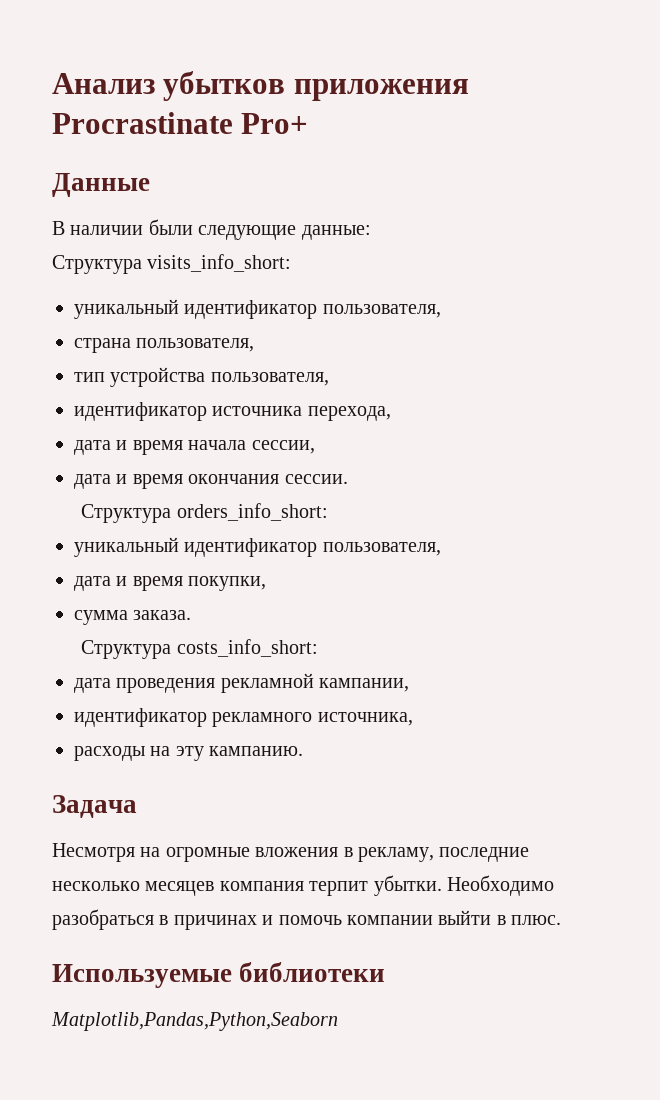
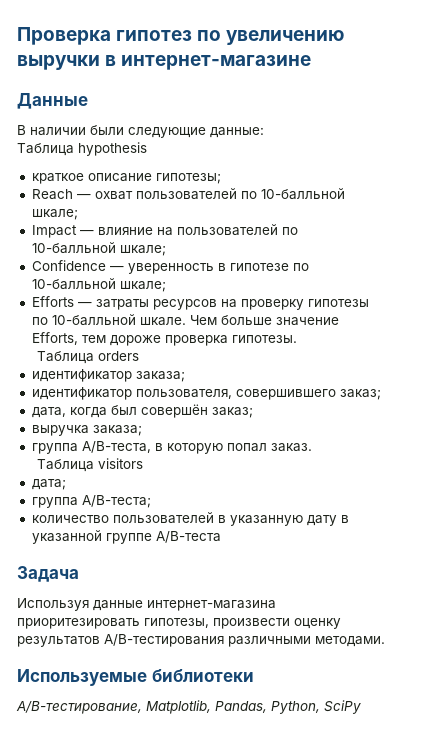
[52,71,469,101] [52,112,309,134] Анализ убытков приложения Procrastinate Pro+ -> [17,27,345,45] [17,55,312,70] Проверка гипотез по увеличению выручки в интернет-магазине
[52,254,292,274] [74,299,441,319] [74,338,255,353] [74,367,329,387] [74,402,391,421] [74,440,315,455] [74,474,348,489] [81,503,328,523] [74,537,441,557] [74,576,267,591] [74,610,192,625] [81,639,318,659] [74,673,410,693] [74,708,413,727] [74,746,304,761] [52,795,137,818] [52,843,530,862] [52,875,554,896] [52,909,562,930] [52,962,386,988] [51,1012,338,1031] Структура visits_info_short: // уникальный идентификатор пользователя, // страна пользователя, // тип устройства пользователя, // идентификатор источника перехода, // дата и время начала сессии, // дата и время окончания сессии. // Структура orders_info_short: // уникальный идентификатор пользователя, // дата и время покупки, // сумма заказа. // Структура costs_info_short: // дата проведения рекламной кампании, // идентификатор рекламного источника, // расходы на эту кампанию. // Задача // Несмотря на огромные вложения в рекламу, последние несколько месяцев компания терпит убытки. Необходимо разобраться в причинах и помочь компании выйти в плюс. // Используемые библиотеки // Matplotlib,Pandas,Python,Seaborn -> [17,142,147,156] [31,173,221,184] [31,188,345,200] [31,209,78,220] [31,224,298,238] [31,242,166,256] [31,260,309,274] [31,278,166,292] [31,296,369,310] [31,314,339,326] [31,332,297,346] [36,351,139,364] [31,369,185,382] [31,387,381,400] [31,404,253,418] [31,425,142,436] [31,441,312,454] [36,458,143,472] [31,479,66,490] [31,495,151,508] [31,512,349,526] [31,530,221,544] [17,566,79,582] [17,598,276,611] [17,618,341,629] [17,634,385,647] [17,669,254,686] [16,700,361,714] Таблица hypothesis // краткое описание гипотезы; // Reach — охват пользователей по 10-балльной шкале; // Impact — влияние на пользователей по 10-балльной шкале; // Confidence — уверенность в гипотезе по 10-балльной шкале; // Efforts — затраты ресурсов на проверку гипотезы по 10-балльной шкале. Чем больше значение Efforts, тем дороже проверка гипотезы. // Таблица orders // идентификатор заказа; // идентификатор пользователя, совершившего заказ; // дата, когда был совершён заказ; // выручка заказа; // группа A/B-теста, в которую попал заказ. // Таблица visitors // дата; // группа A/B-теста; // количество пользователей в указанную дату в указанной группе A/B-теста // Задача // Используя данные интернет-магазина приоритезировать гипотезы, произвести оценку результатов A/B-тестирования различными методами. // Используемые библиотеки // A/B-тестирование, Matplotlib, Pandas, Python, SciPy

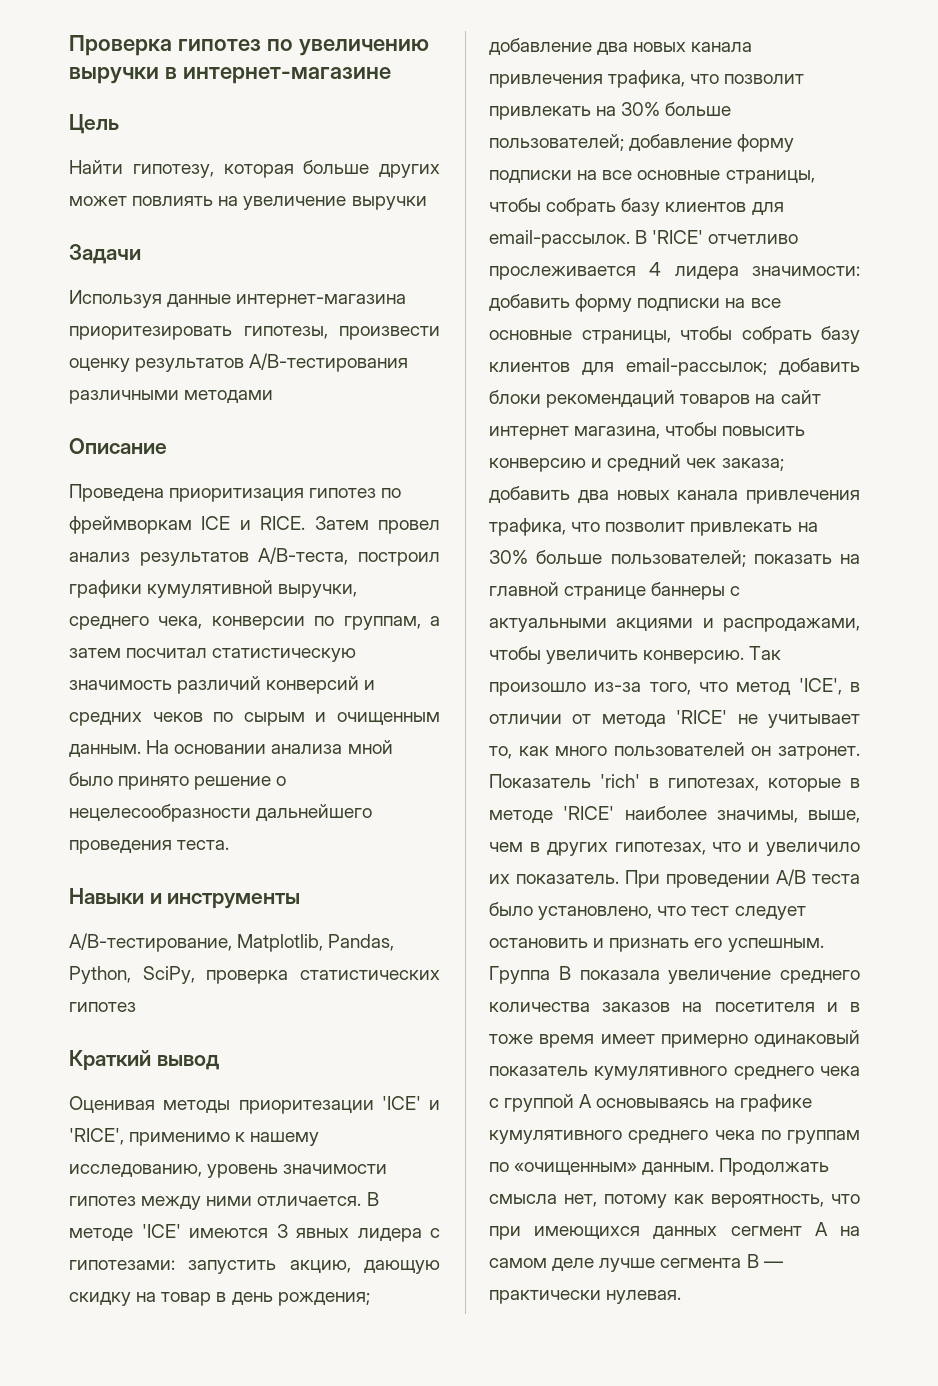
[17,93,88,109] [17,125,264,138] [17,142,147,156] [31,173,221,184] [31,188,345,200] [31,209,78,220] [31,224,298,238] [31,242,166,256] [31,260,309,274] [31,278,166,292] [31,296,369,310] [31,314,339,326] [31,332,297,346] [36,351,139,364] [31,369,185,382] [31,387,381,400] [31,404,253,418] [31,425,142,436] [31,441,312,454] [36,458,143,472] [31,479,66,490] [31,495,151,508] [31,512,349,526] [31,530,221,544] [17,566,79,582] Данные // В наличии были следующие данные: // Таблица hypothesis // краткое описание гипотезы; // Reach — охват пользователей по 10-балльной шкале; // Impact — влияние на пользователей по 10-балльной шкале; // Confidence — уверенность в гипотезе по 10-балльной шкале; // Efforts — затраты ресурсов на проверку гипотезы по 10-балльной шкале. Чем больше значение Efforts, тем дороже проверка гипотезы. // Таблица orders // идентификатор заказа; // идентификатор пользователя, совершившего заказ; // дата, когда был совершён заказ; // выручка заказа; // группа A/B-теста, в которую попал заказ. // Таблица visitors // дата; // группа A/B-теста; // количество пользователей в указанную дату в указанной группе A/B-теста // Задача -> [69,114,119,134] [69,160,440,178] [69,196,427,210] [69,244,141,264] Цель // Найти гипотезу, которая больше других может повлиять на увеличение выручки // Задачи
[315,636,385,647] [17,669,254,686] [16,700,361,714] методами. // Используемые библиотеки // A/B-тестирование, Matplotlib, Pandas, Python, SciPy -> [184,390,274,403] [69,438,167,454] [69,484,402,502] [69,516,440,534] [69,547,441,566] [69,580,358,598] [69,616,440,630] [69,648,357,662] [69,676,376,694] [69,712,440,726] [69,740,393,757] [69,772,287,790] [69,804,373,822] [69,840,230,854] [69,888,301,909] [69,933,395,952] [69,966,440,984] [69,1002,136,1012] [69,1050,219,1071] [69,1096,440,1114] [69,1128,320,1146] [69,1164,388,1178] [69,1192,379,1210] [69,1224,440,1242] [69,1260,440,1274] [69,1292,370,1306] [489,38,753,55] [489,70,805,88] [489,102,732,120] [489,134,795,152] [489,170,815,184] [489,198,784,216] [489,230,799,248] [489,262,860,280] [489,294,781,312] [489,326,860,344] [489,358,860,376] [489,390,821,408] [489,422,806,440] [489,454,784,472] [489,486,860,504] [489,518,818,536] [489,550,860,567] [489,582,741,600] [489,618,860,632] [489,646,782,664] [489,678,860,696] [489,710,860,728] [489,742,860,760] [489,774,860,792] [489,806,860,823] [489,842,860,856] [489,869,860,888] [489,902,806,920] [489,938,824,952] [489,966,860,984] [489,1002,860,1012] [489,1030,860,1048] [489,1066,860,1080] [489,1094,812,1112] [489,1130,860,1144] [489,1158,830,1176] [489,1194,860,1208] [489,1222,860,1240] [489,1254,783,1272] [489,1290,682,1304] методами // Описание // Проведена приоритизация гипотез по фреймворкам ICE и RICE. Затем провел анализ результатов A/B-теста, построил графики кумулятивной выручки, среднего чека, конверсии по группам, а затем посчитал статистическую значимость различий конверсий и средних чеков по сырым и очищенным данным. На основании анализа мной было принято решение о нецелесообразности дальнейшего проведения теста. // Навыки и инструменты // A/B-тестирование, Matplotlib, Pandas, Python, SciPy, проверка статистических гипотез // Краткий вывод // Оценивая методы приоритезации 'ICE' и 'RICE', применимо к нашему исследованию, уровень значимости гипотез между ними отличается. В методе 'ICE' имеются 3 явных лидера с гипотезами: запустить акцию, дающую скидку на товар в день рождения; добавление два новых канала привлечения трафика, что позволит привлекать на 30% больше пользователей; добавление форму подписки на все основные страницы, чтобы собрать базу клиентов для email-рассылок. В 'RICE' отчетливо прослеживается 4 лидера значимости: добавить форму подписки на все основные страницы, чтобы собрать базу клиентов для email-рассылок; добавить блоки рекомендаций товаров на сайт интернет магазина, чтобы повысить конверсию и средний чек заказа; добавить два новых канала привлечения трафика, что позволит привлекать на 30% больше пользователей; показать на главной странице баннеры с актуальными акциями и распродажами, чтобы увеличить конверсию. Так произошло из-за того, что метод 'ICE', в отличии от метода 'RICE' не учитывает то, как много пользователей он затронет. Показатель 'rich' в гипотезах, которые в методе 'RICE' наиболее значимы, выше, чем в других гипотезах, что и увеличило их показатель. При проведении А/В теста было установлено, что тест следует остановить и признать его успешным. Группа В показала увеличение среднего количества заказов на посетителя и в тоже время имеет примерно одинаковый показатель кумулятивного среднего чека с группой А основываясь на графике кумулятивного среднего чека по группам по «очищенным» данным. Продолжать смысла нет, потому как вероятность, что при имеющихся данных сегмент А на самом деле лучше сегмента В — практически нулевая.

